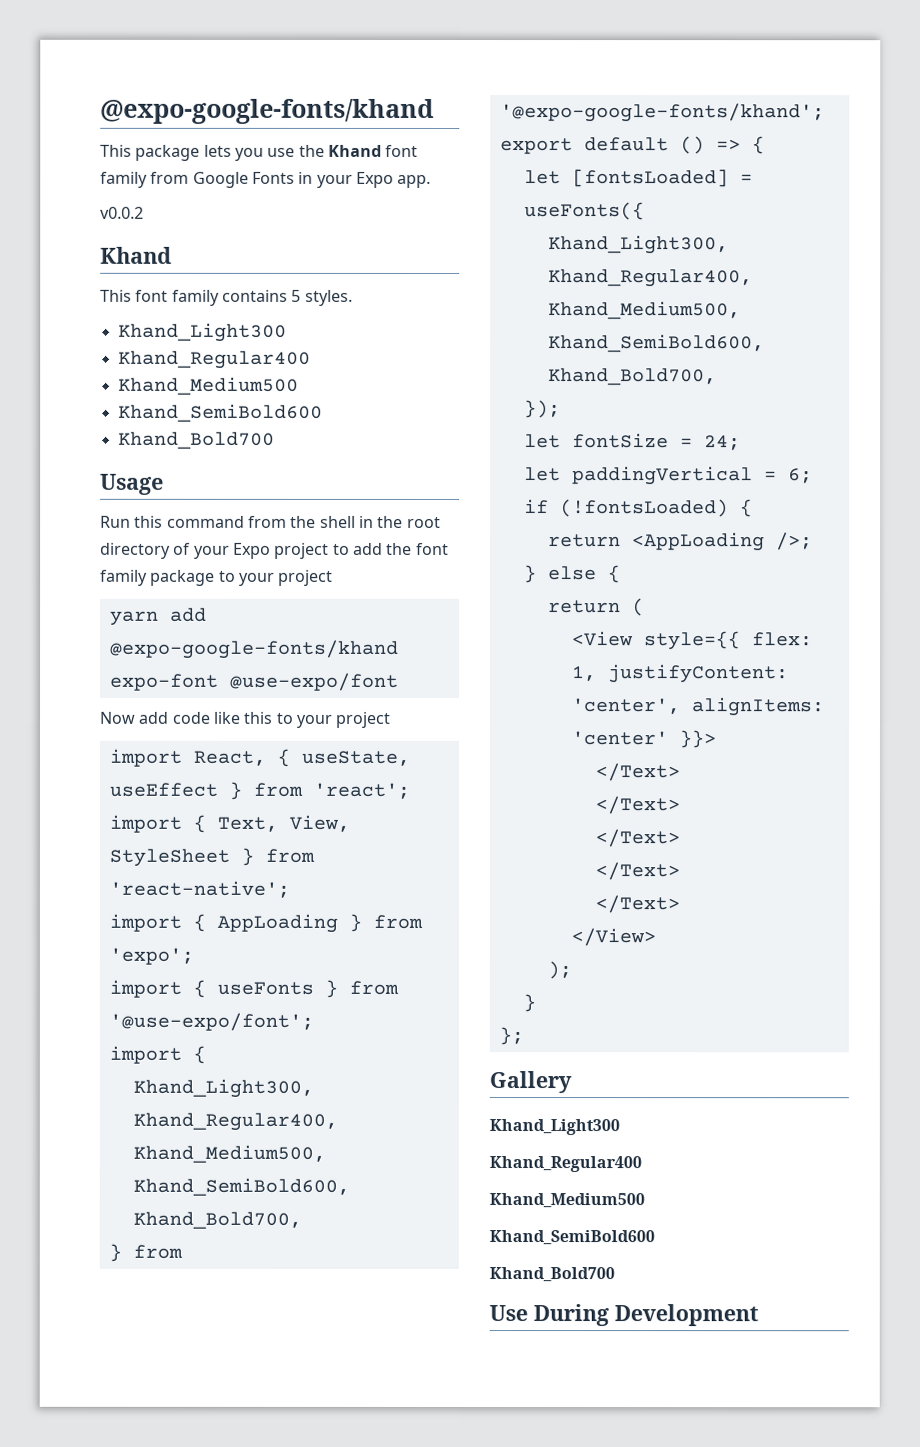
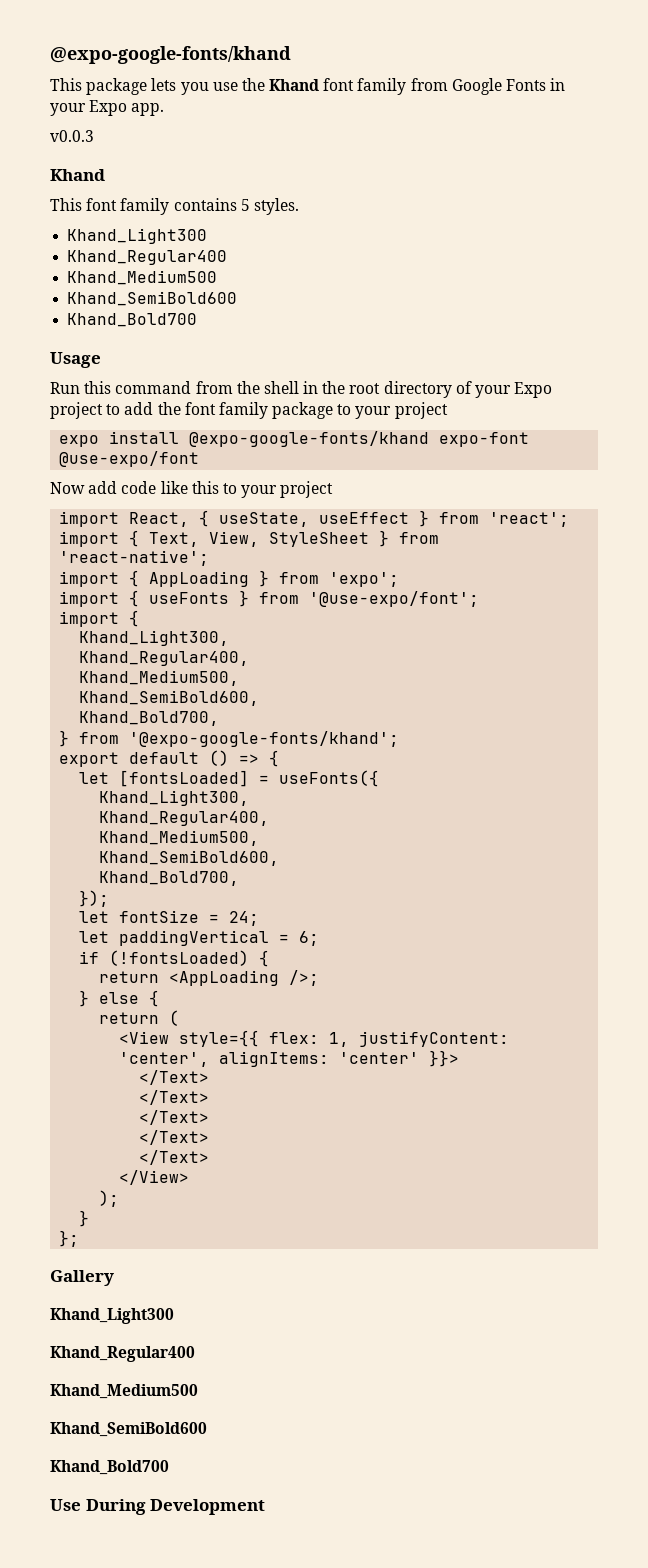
[100,206,144,219] v0.0.2 -> [50,130,94,142] v0.0.3
[109,607,207,626] yarn add -> [59,431,180,447] expo install

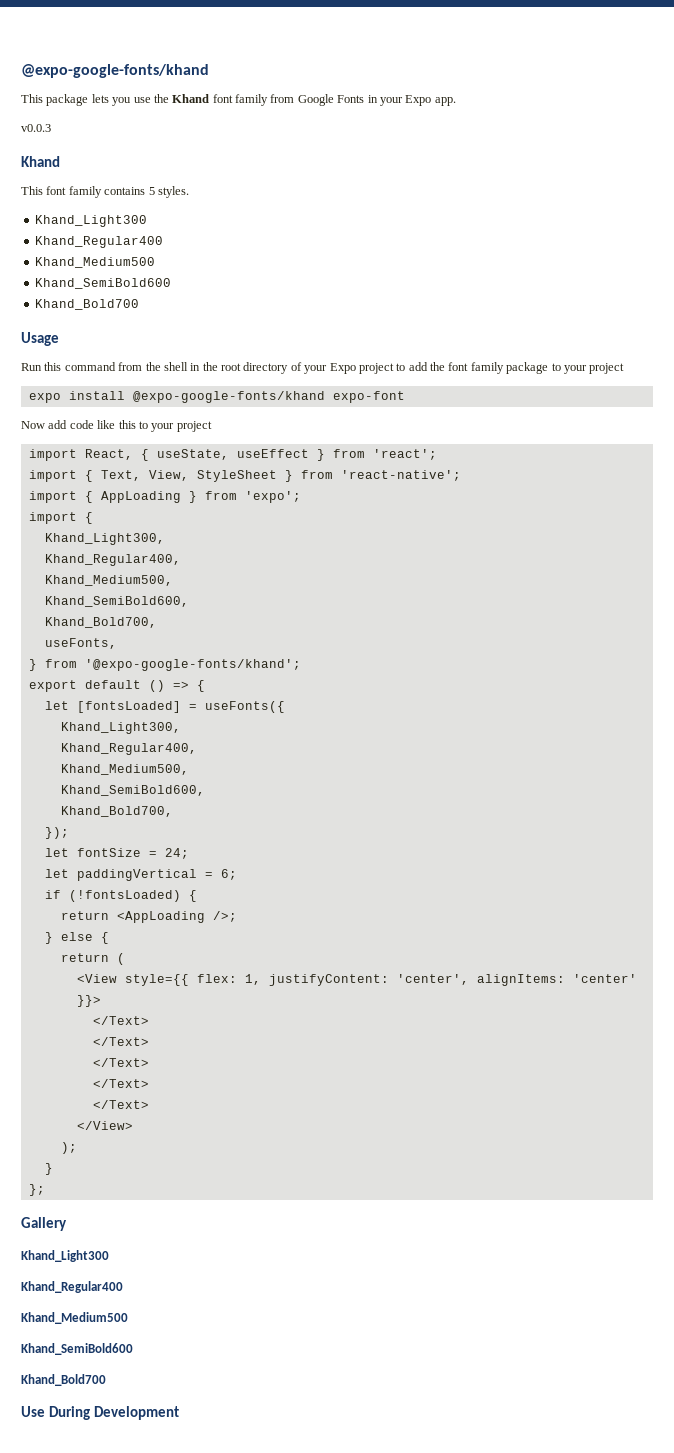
[59,451,200,467] @use-expo/font -> (405, 397) none
[59,590,480,607] // import { useFonts } from '@use-expo/font'; -> (301, 497) none
(220, 718) none -> [44,638,117,649] // useFonts,

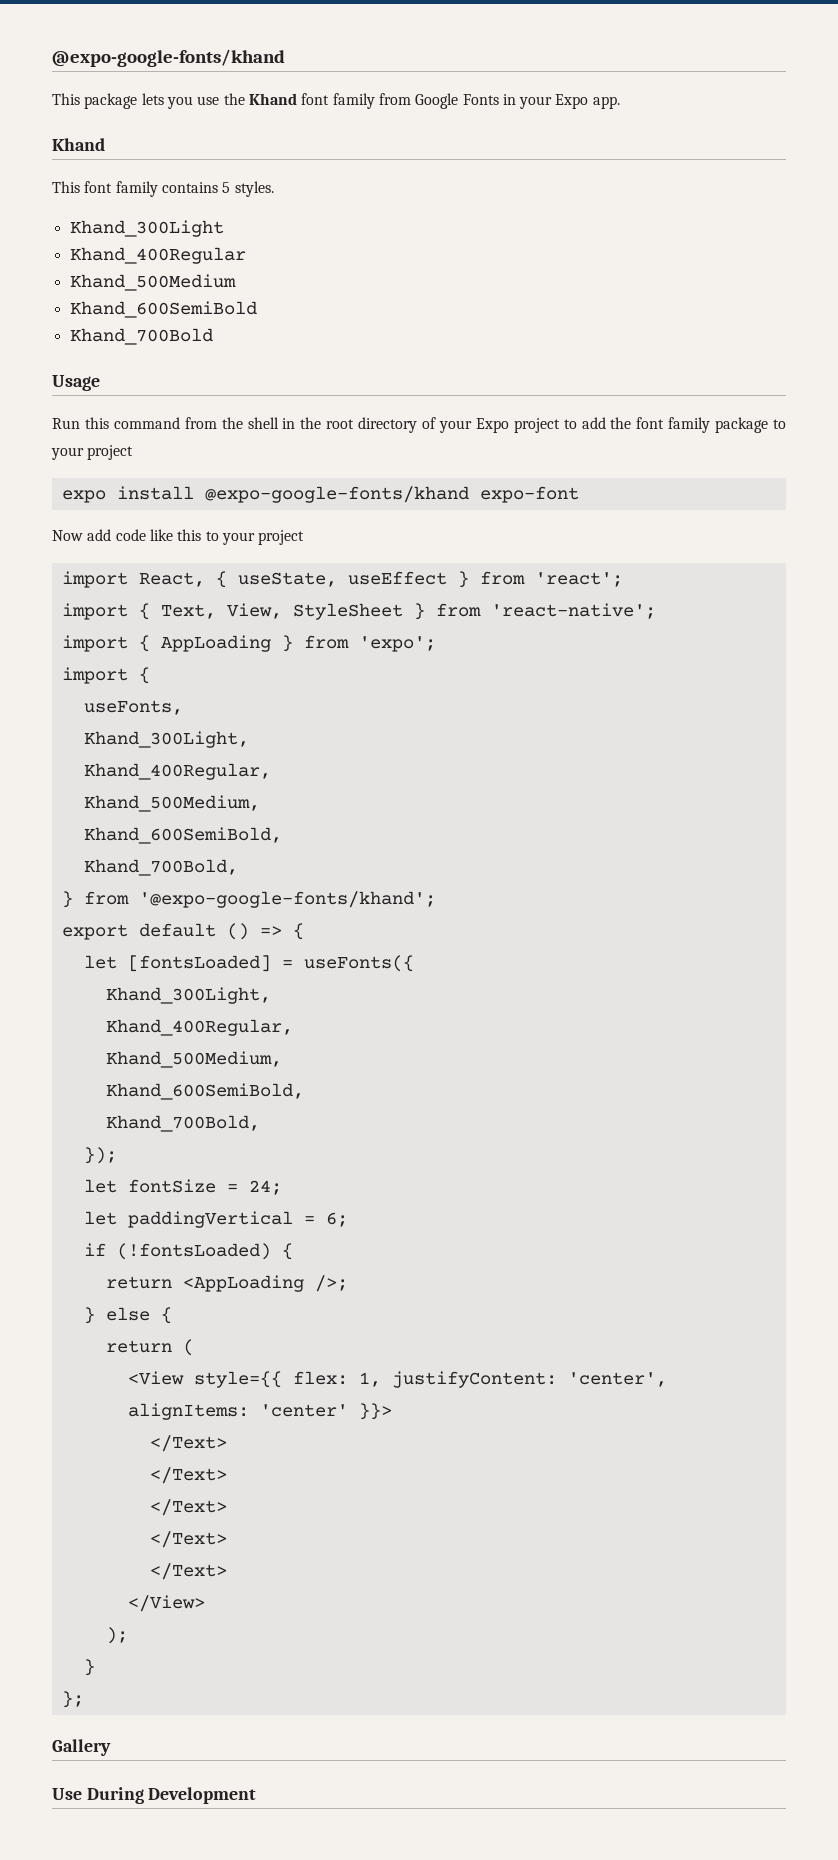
[21,124,51,132] // v0.0.3 -> (620, 102) none
[34,215,147,227] [34,236,163,248] [34,257,155,268] [34,278,171,289] [34,299,139,310] Khand_Light300 // Khand_Regular400 // Khand_Medium500 // Khand_SemiBold600 // Khand_Bold700 -> [69,220,224,237] [69,247,246,264] [69,274,236,291] [69,301,257,318] [69,328,213,345] Khand_300Light // Khand_400Regular // Khand_500Medium // Khand_600SemiBold // Khand_700Bold
[44,533,165,545] [44,554,181,566] [44,575,173,586] [44,596,189,607] [44,617,157,628] [44,638,117,649] Khand_Light300, // Khand_Regular400, // Khand_Medium500, // Khand_SemiBold600, // Khand_Bold700, // useFonts, -> [83,700,183,715] [83,731,249,748] [83,763,271,780] [83,795,260,812] [83,827,282,844] [83,859,238,876] useFonts, // Khand_300Light, // Khand_400Regular, // Khand_500Medium, // Khand_600SemiBold, // Khand_700Bold,
[60,722,181,734] [60,743,197,755] [60,764,189,775] [60,785,205,796] [60,806,173,817] Khand_Light300, // Khand_Regular400, // Khand_Medium500, // Khand_SemiBold600, // Khand_Bold700, -> [105,987,271,1004] [105,1019,293,1036] [105,1051,282,1068] [105,1083,304,1100] [105,1115,260,1132] Khand_300Light, // Khand_400Regular, // Khand_500Medium, // Khand_600SemiBold, // Khand_700Bold,
[21,1250,109,1262] [21,1281,123,1293] [21,1312,128,1324] [21,1343,133,1355] [21,1374,106,1386] // Khand_Light300 // Khand_Regular400 // Khand_Medium500 // Khand_SemiBold600 // Khand_Bold700 -> (111, 1747) none

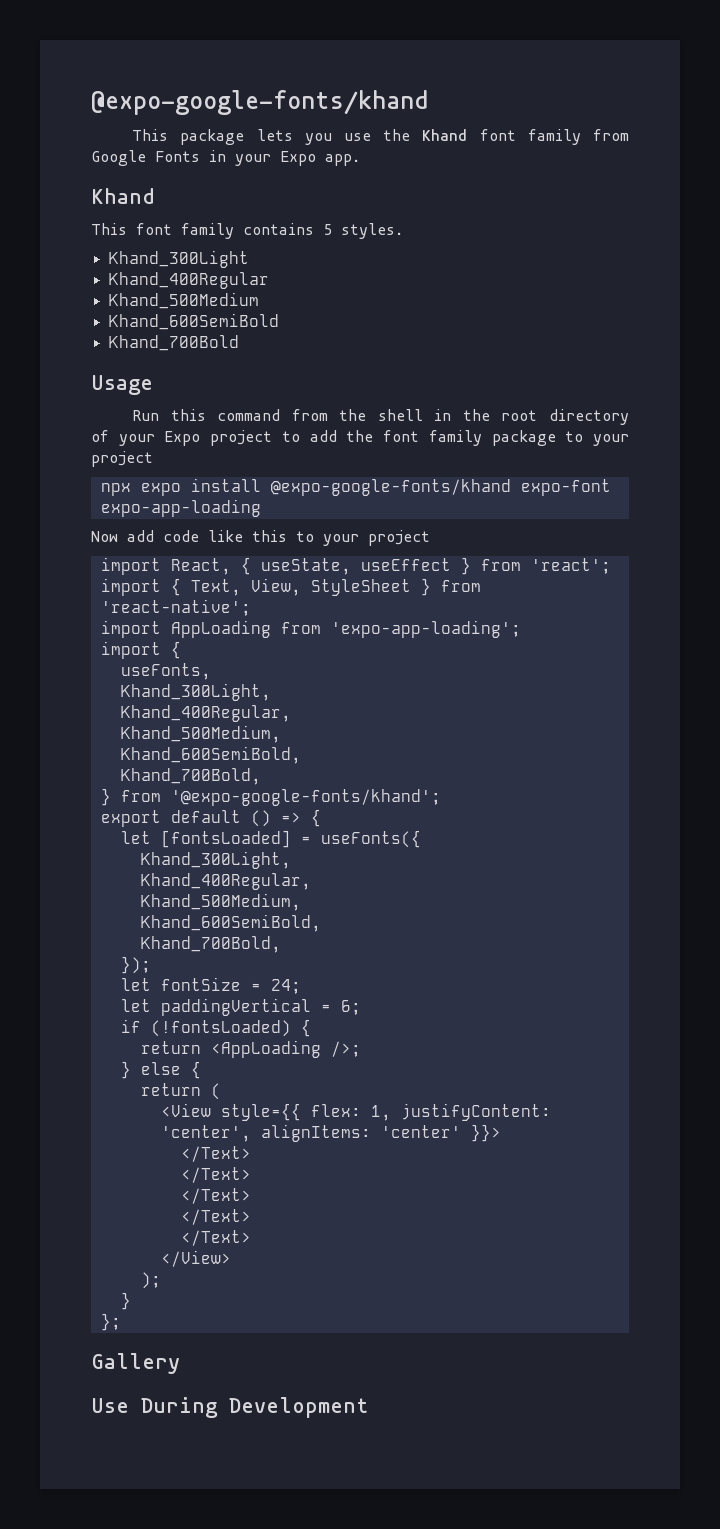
(134, 452) none -> [100,483,131,496] npx
(579, 494) none -> [100,499,261,517] expo-app-loading
[138,635,436,652] { AppLoading } from 'expo'; -> [170,620,521,638] AppLoading from 'expo-app-loading';

